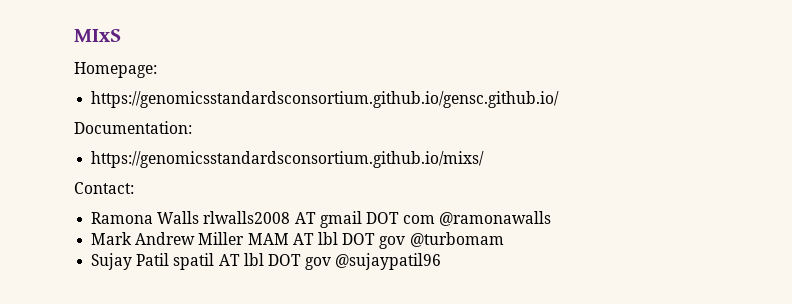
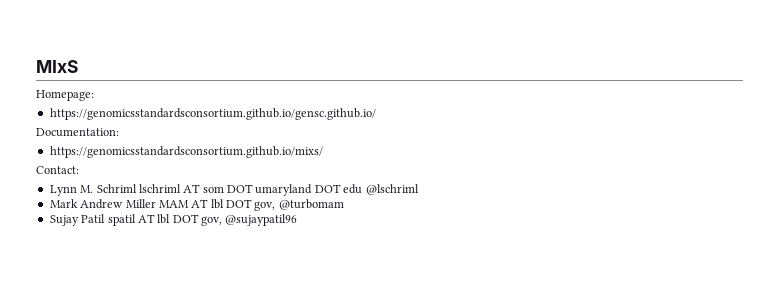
[91,211,552,228] Ramona Walls rlwalls2008 AT gmail DOT com @ramonawalls -> [49,184,419,196] Lynn M. Schriml lschriml AT som DOT umaryland DOT edu @lschriml
[379,236,406,249] gov -> [254,201,276,211] gov,
[305,257,332,270] gov -> [201,216,222,226] gov,

